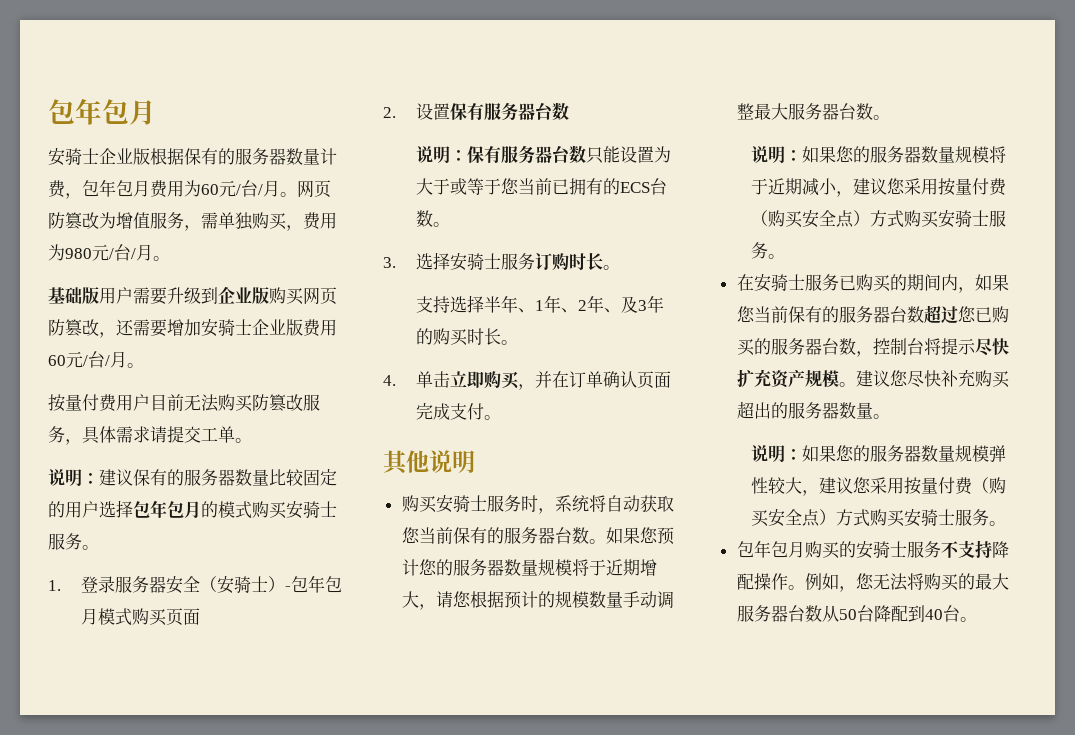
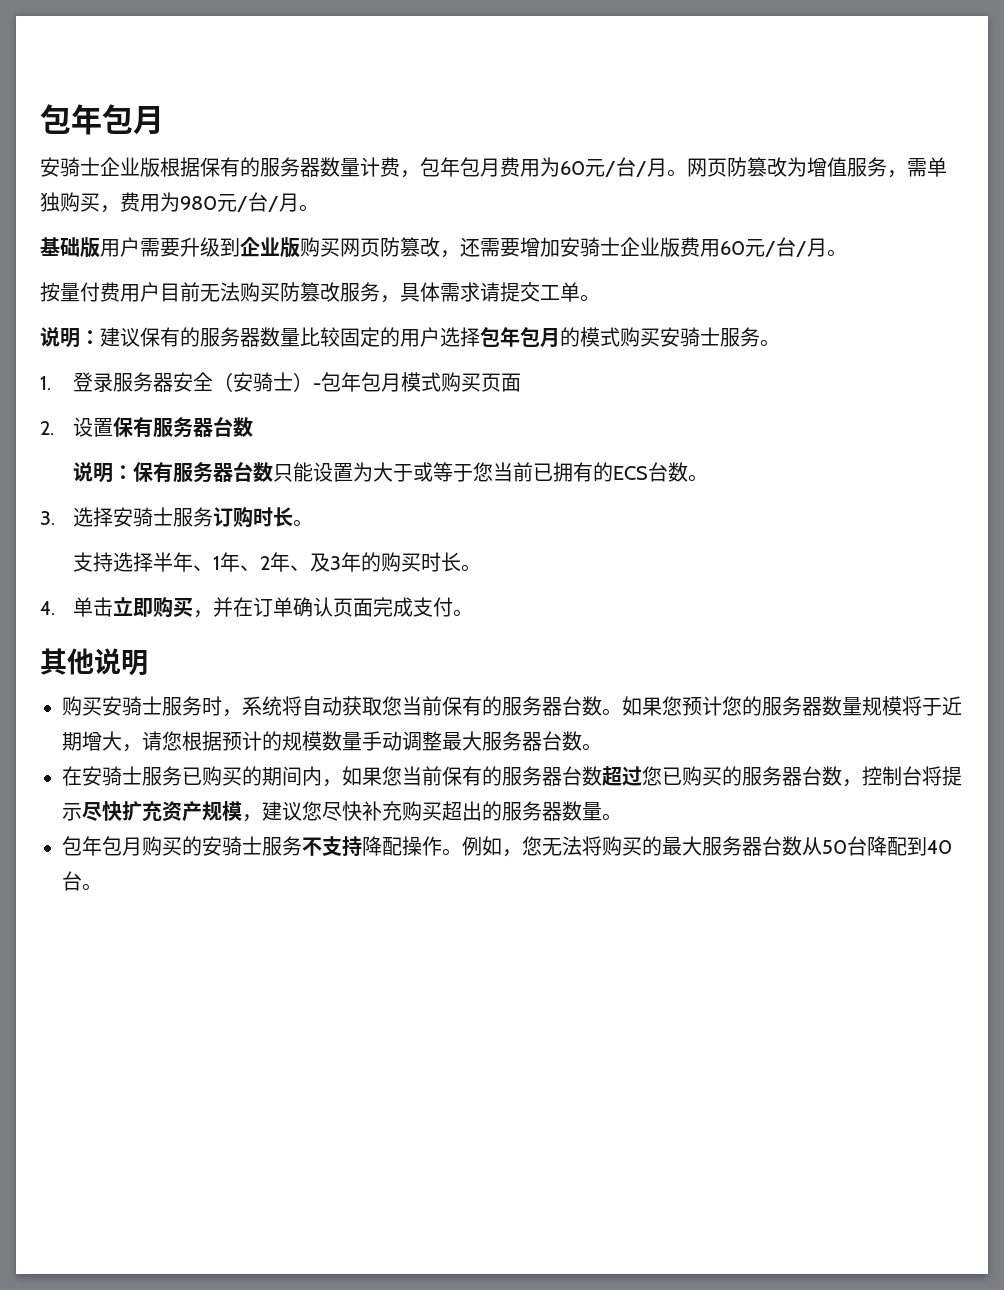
[751,146,1007,163] [751,178,1008,197] [751,210,1007,228] [751,242,786,259] // 说明：如果您的服务器数量规模将于近期减小，建议您采用按量付费（购买安全点）方式购买安骑士服务。 -> (602, 747) none
[838,382,856,387] 。 -> [242,814,262,822] ，
[751,445,1007,462] [751,477,1007,496] [751,509,1007,527] // 说明：如果您的服务器数量规模弹性较大，建议您采用按量付费（购买安全点）方式购买安骑士服务。 -> (622, 817) none

